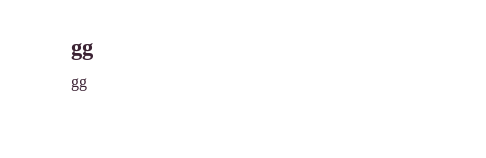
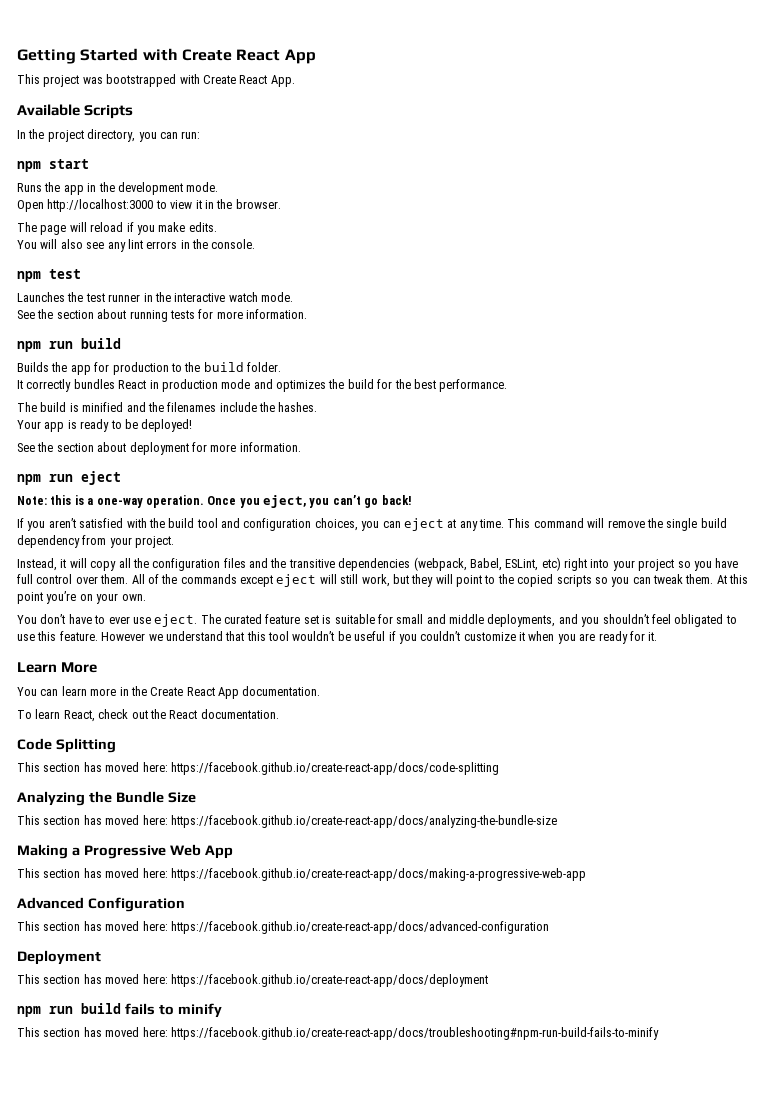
[71,43,94,60] [71,78,87,91] gg // gg -> [17,48,316,64] [17,74,295,87] [17,104,134,119] [17,129,201,142] [17,159,89,172] [17,182,219,195] [17,199,281,212] [17,222,217,235] [17,239,256,252] [17,269,81,282] [17,292,293,302] [17,309,307,322] [17,338,121,352] [17,362,281,375] [17,379,508,392] [17,402,318,412] [17,419,193,432] [17,442,301,455] [17,471,121,485] [17,495,412,508] [17,518,727,531] [17,535,175,548] [17,557,739,571] [17,574,749,587] [17,591,146,604] [17,614,737,627] [17,631,658,644] [17,662,98,673] [17,686,321,699] [17,709,279,722] [17,738,116,753] [17,762,499,775] [17,791,196,806] [17,815,557,828] [17,844,233,859] [17,868,586,881] [17,897,185,912] [17,921,549,934] [17,950,101,965] [17,974,488,987] [17,1003,222,1018] [17,1027,659,1040] Getting Started with Create React App // This project was bootstrapped with Create React App. // Available Scripts // In the project directory, you can run: // npm start // Runs the app in the development mode. // Open http://localhost:3000 to view it in the browser. // The page will reload if you make edits. // You will also see any lint errors in the console. // npm test // Launches the test runner in the interactive watch mode. // See the section about running tests for more information. // npm run build // Builds the app for production to the build folder. // It correctly bundles React in production mode and optimizes the build for the best performance. // The build is minified and the filenames include the hashes. // Your app is ready to be deployed! // See the section about deployment for more information. // npm run eject // Note: this is a one-way operation. Once you eject, you can’t go back! // If you aren’t satisfied with the build tool and configuration choices, you can eject at any time. This command will remove the single build dependency from your project. // Instead, it will copy all the configuration files and the transitive dependencies (webpack, Babel, ESLint, etc) right into your project so you have full control over them. All of the commands except eject will still work, but they will point to the copied scripts so you can tweak them. At this point you’re on your own. // You don’t have to ever use eject. The curated feature set is suitable for small and middle deployments, and you shouldn’t feel obligated to use this feature. However we understand that this tool wouldn’t be useful if you couldn’t customize it when you are ready for it. // Learn More // You can learn more in the Create React App documentation. // To learn React, check out the React documentation. // Code Splitting // This section has moved here: https://facebook.github.io/create-react-app/docs/code-splitting // Analyzing the Bundle Size // This section has moved here: https://facebook.github.io/create-react-app/docs/analyzing-the-bundle-size // Making a Progressive Web App // This section has moved here: https://facebook.github.io/create-react-app/docs/making-a-progressive-web-app // Advanced Configuration // This section has moved here: https://facebook.github.io/create-react-app/docs/advanced-configuration // Deployment // This section has moved here: https://facebook.github.io/create-react-app/docs/deployment // npm run build fails to minify // This section has moved here: https://facebook.github.io/create-react-app/docs/troubleshooting#npm-run-build-fails-to-minify

